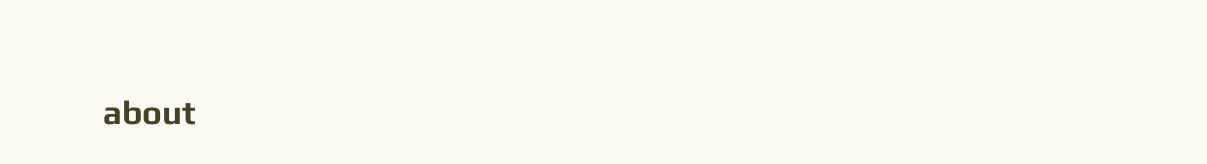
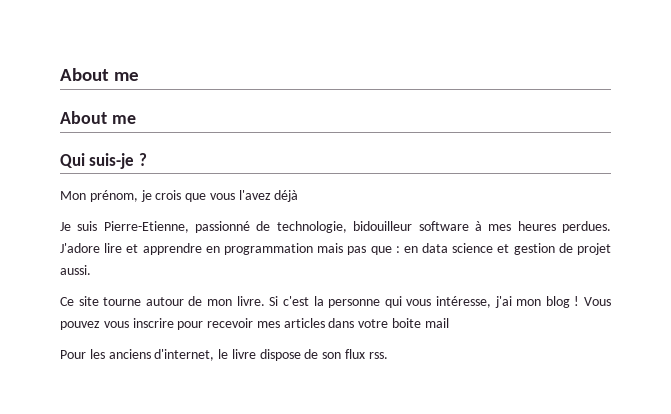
[103,100,196,125] about -> [60,68,140,81] [60,111,136,124] [60,153,147,169] [60,190,299,202] [60,221,611,233] [60,243,611,255] [60,265,91,275] [60,296,611,308] [60,318,449,330] [60,349,388,361] About me // About me // Qui suis-je ? // Mon prénom, je crois que vous l'avez déjà // Je suis Pierre-Etienne, passionné de technologie, bidouilleur software à mes heures perdues. J'adore lire et apprendre en programmation mais pas que : en data science et gestion de projet aussi. // Ce site tourne autour de mon livre. Si c'est la personne qui vous intéresse, j'ai mon blog ! Vous pouvez vous inscrire pour recevoir mes articles dans votre boite mail // Pour les anciens d'internet, le livre dispose de son flux rss.

